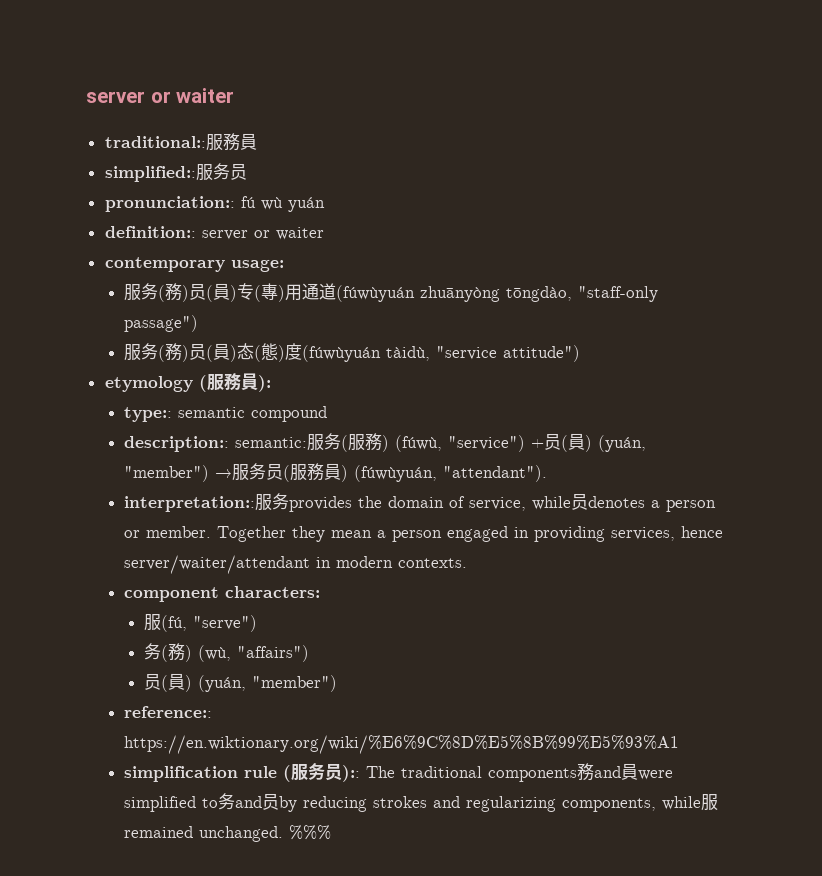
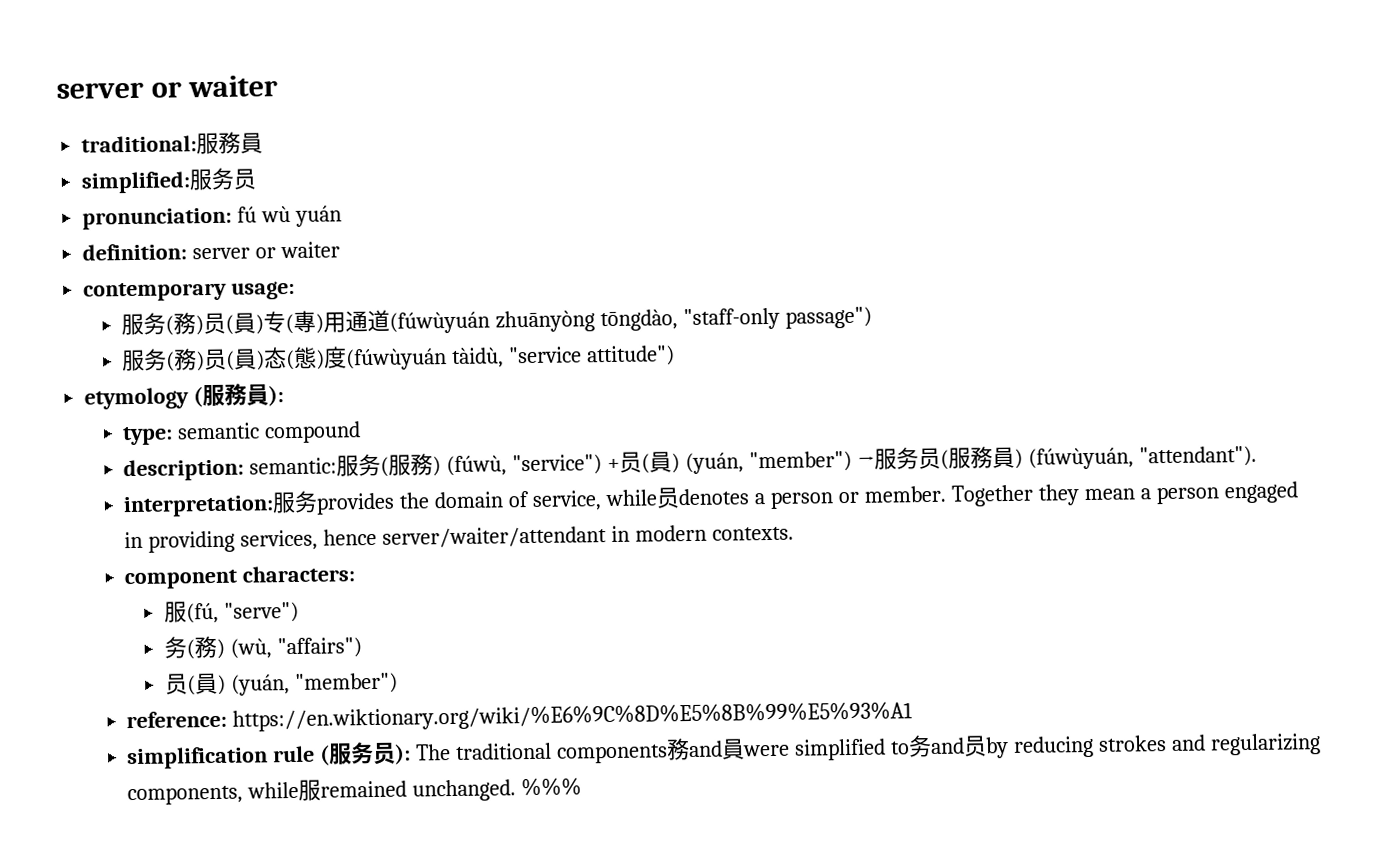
[86,88,235,103] [104,136,206,148] server or waiter // traditional:: -> [56,75,278,99] [81,135,198,153] server or waiter // traditional:
[104,166,196,182] simplified:: -> [81,171,192,194] simplified:
[104,196,235,212] pronunciation:: -> [82,207,233,230] pronunciation:
[104,226,196,238] definition:: -> [82,243,188,261] definition:
[124,407,173,422] type:: -> [122,426,174,446] type:
[124,436,230,452] description:: -> [123,458,245,482] description:
[124,496,256,512] interpretation:: -> [123,495,275,518] interpretation:
[124,706,213,718] reference:: -> [126,710,228,729] reference:
[342,765,361,782] ):: -> [394,743,412,765] ):

